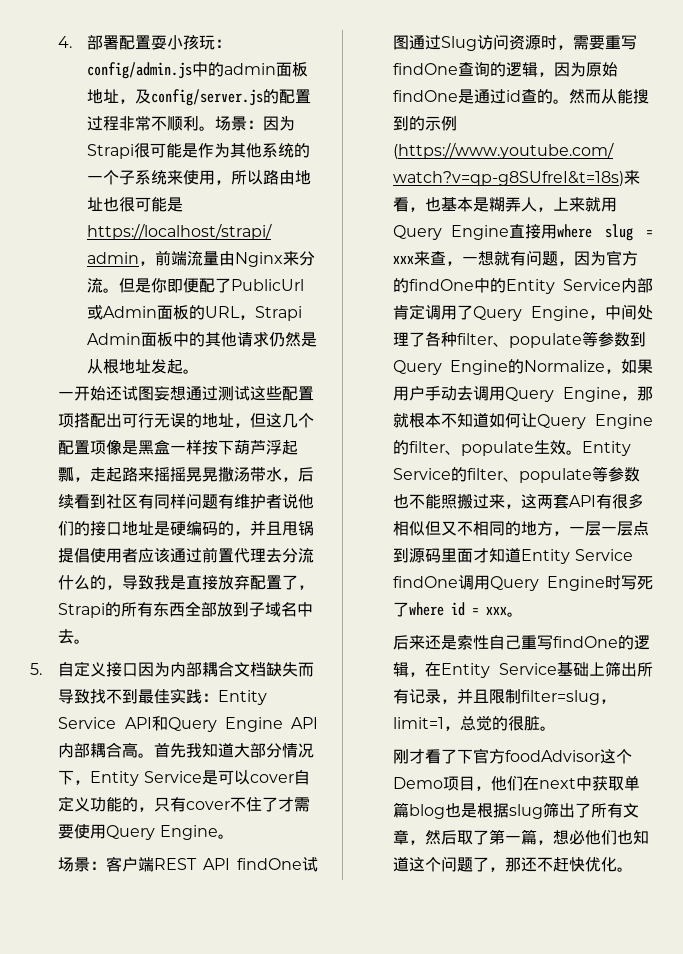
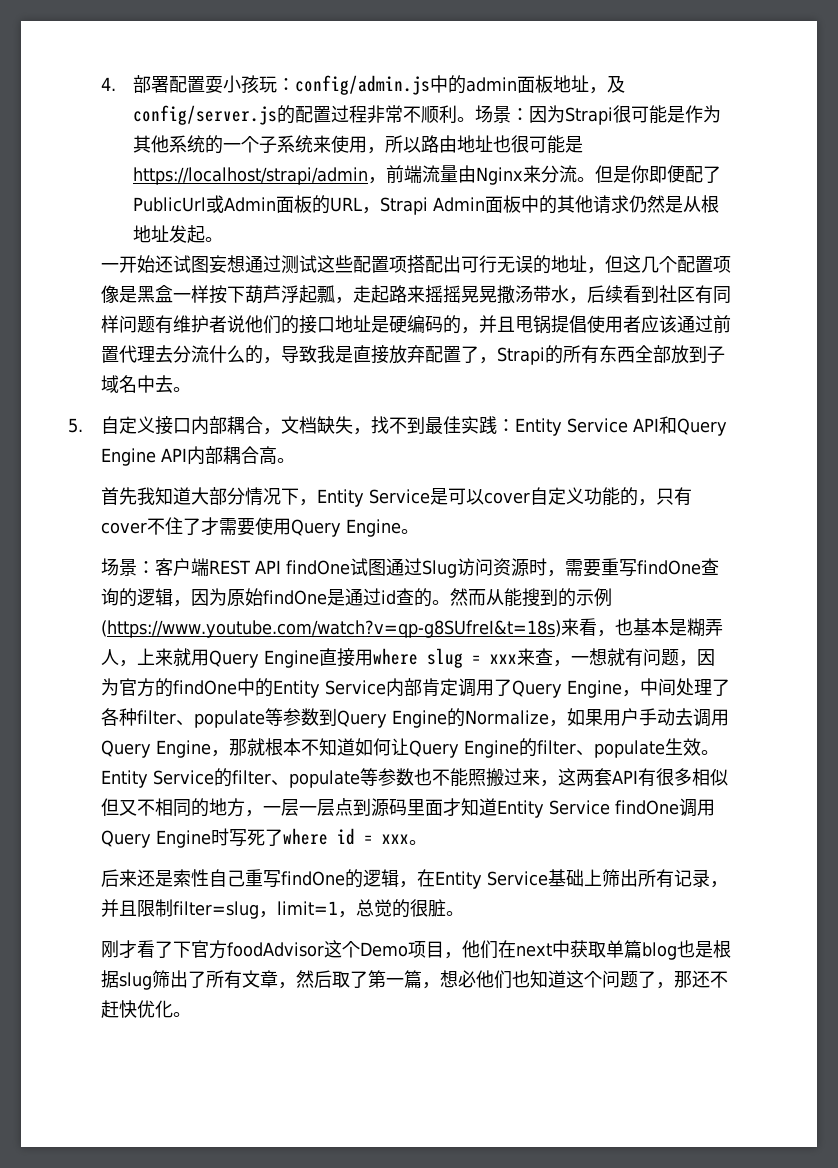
[138,661,235,677] 因为内部耦合 -> [190,416,281,435] 内部耦合，
[298,662,315,677] [58,689,91,704] 而导致 -> [352,428,371,435] ，
(155, 755) none -> (295, 460) //

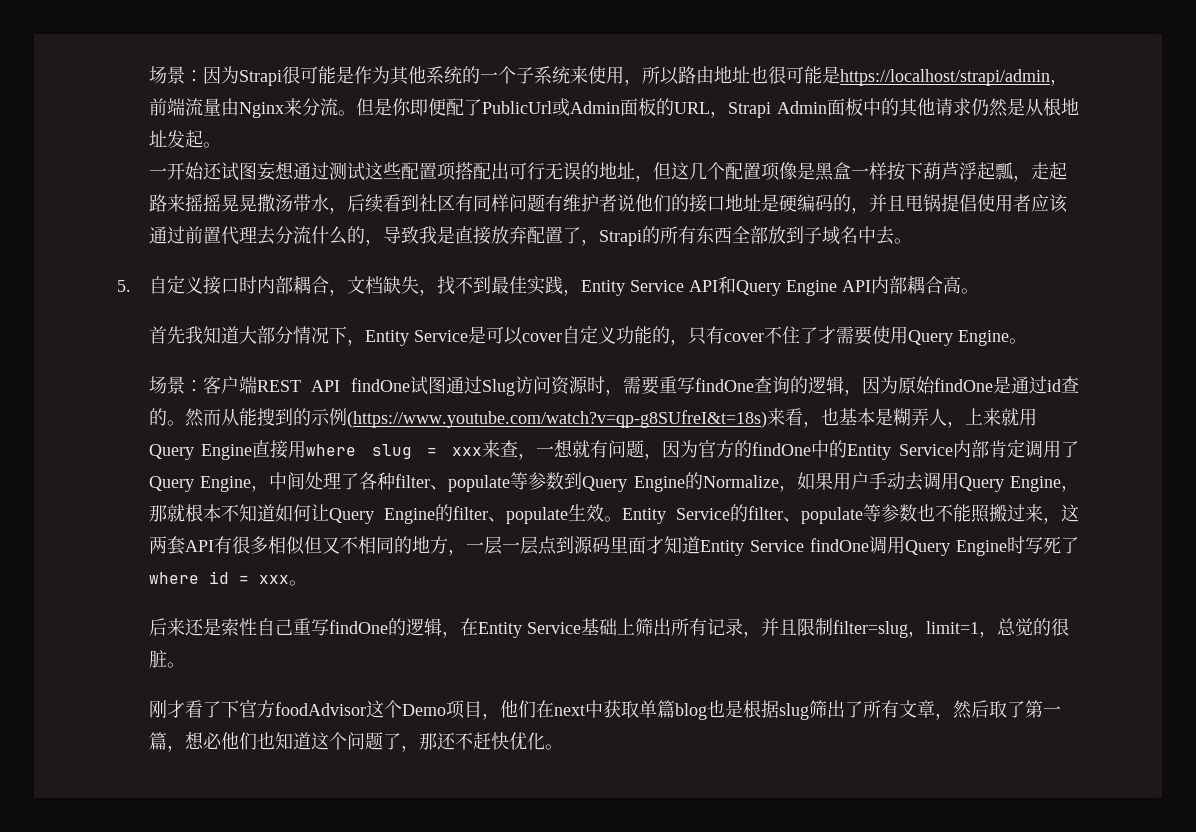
[100,75,626,95] [133,105,476,125] 4.部署配置耍小孩玩：config/admin.js中的admin面板地址，及config/server.js的配置过程非常不顺利。 -> (148, 75) none
(191, 426) none -> [238,276,257,294] 时
[496,419,515,432] ： -> [562,289,581,296] ，

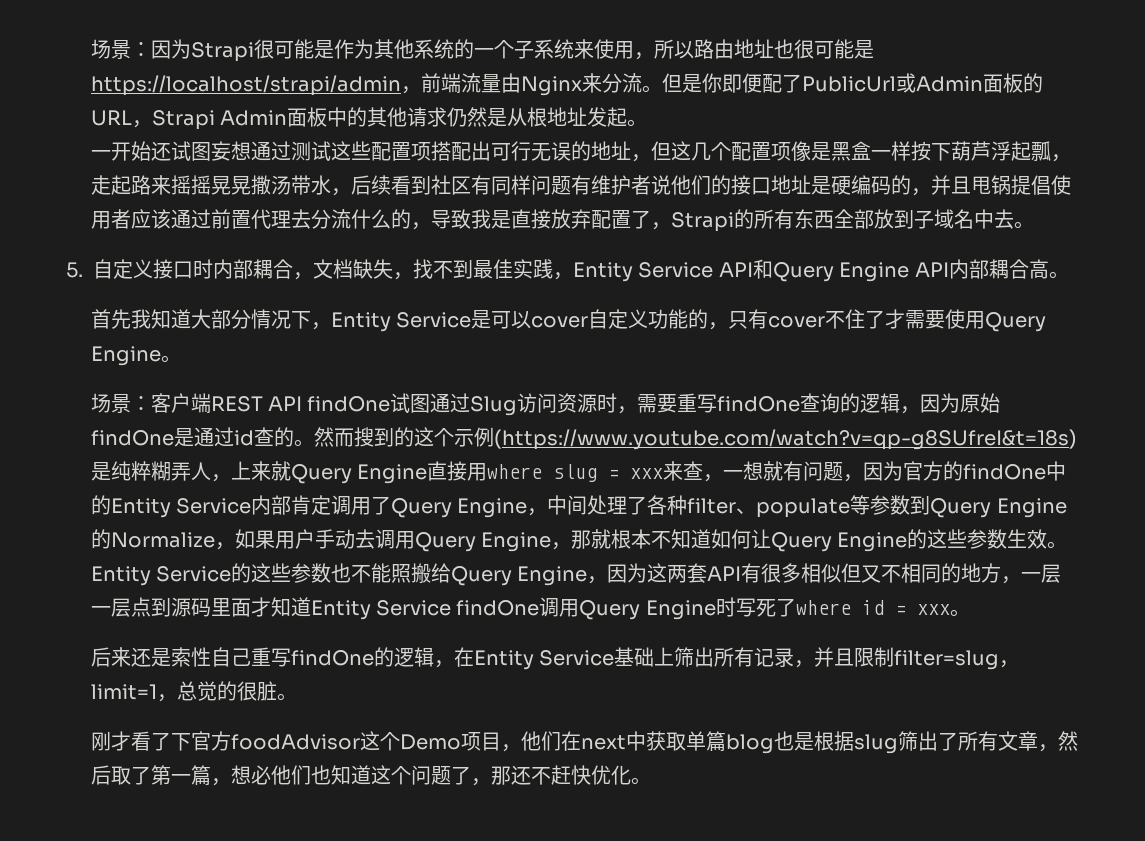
[220,408,893,428] 从能搜到的示例(https://www.youtube.com/watch?v=qp-g8SUfreI&t=18s)来看，也基本是 -> [353,427,1077,450] [90,461,151,481] 搜到的这个示例(https://www.youtube.com/watch?v=qp-g8SUfreI&t=18s)是纯粹
[1018,408,1037,426] 用 -> (291, 471) none
[452,506,568,524] filter、populate -> [927,529,1008,549] 这些参数
[748,504,881,524] filter、populate等 -> [251,563,292,583] 这些
[1007,504,1061,524] 过来， -> [431,563,648,586] 给Query Engine，因为

